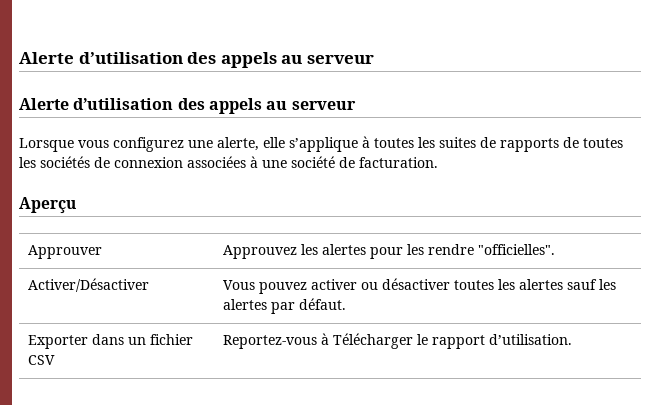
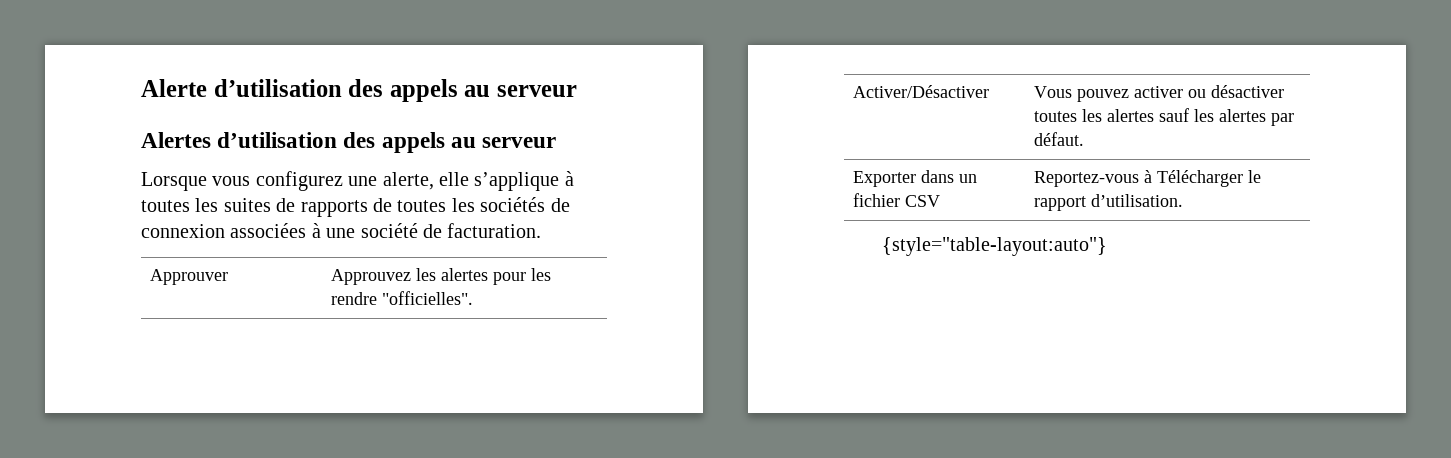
[19,52,374,68] [19,98,69,110] Alerte d’utilisation des appels au serveur // Alerte -> [141,79,578,102] [141,132,211,148] Alerte d’utilisation des appels au serveur // Alertes
[19,197,76,214] // Aperçu -> (542, 230) none
(573, 339) none -> [881,237,1107,256] // {style="table-layout:auto"}

